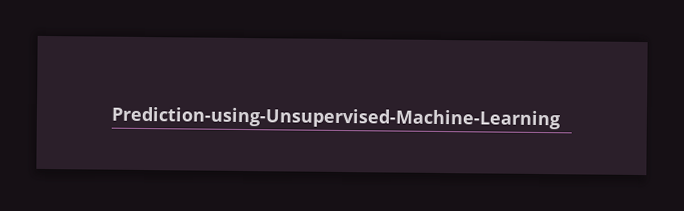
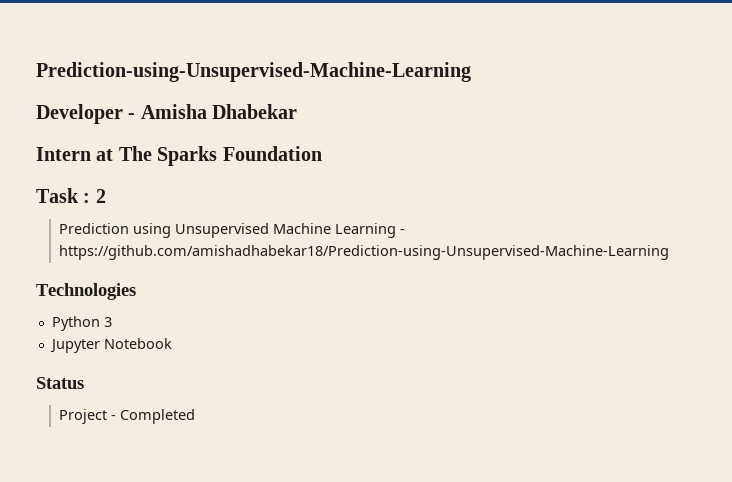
(560, 118) none -> [36,104,298,124] [36,146,322,166] [36,188,106,203] [58,223,405,238] [58,245,669,260] [36,283,136,300] [51,316,112,331] [49,338,172,353] [36,377,84,389] [58,409,195,424] // Developer - Amisha Dhabekar // Intern at The Sparks Foundation // Task : 2 // Prediction using Unsupervised Machine Learning - https://github.com/amishadhabekar18/Prediction-using-Unsupervised-Machine-Learning // Technologies // Python 3 // Jupyter Notebook // Status // Project - Completed

